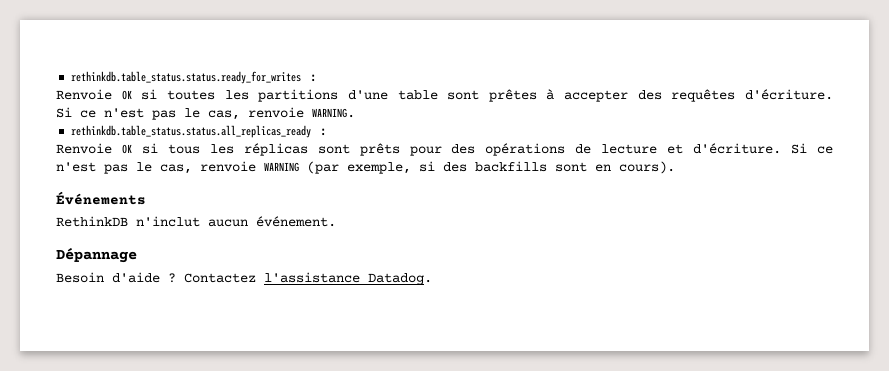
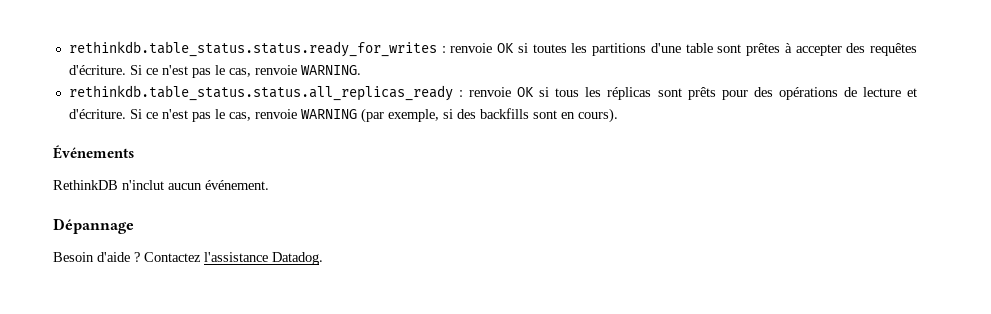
[56,89,112,100] // Renvoie -> [450,43,493,53] renvoie
[56,143,112,154] // Renvoie -> [469,87,512,97] renvoie

